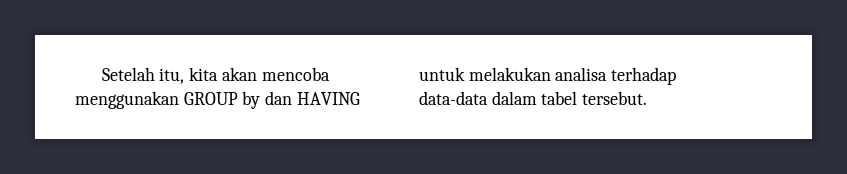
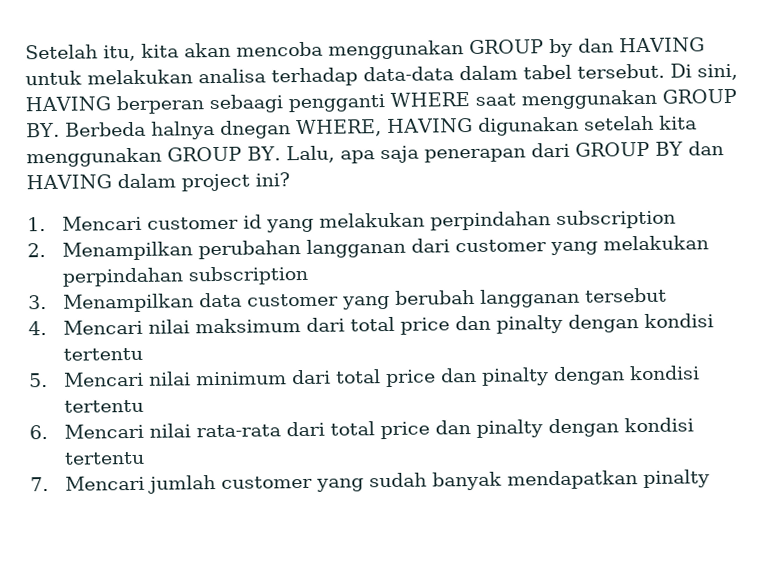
(648, 98) none -> [670,63,738,81] [25,88,737,115] [26,115,697,140] [26,141,724,168] [26,172,290,192] [27,209,677,233] [27,235,710,261] [62,265,309,287] [28,287,668,313] [28,313,715,336] [63,347,144,361] [29,365,701,388] [64,399,145,413] [29,417,695,440] [64,451,146,465] [30,469,711,494] Di sini, HAVING berperan sebaagi pengganti WHERE saat menggunakan GROUP BY. Berbeda halnya dnegan WHERE, HAVING digunakan setelah kita menggunakan GROUP BY. Lalu, apa saja penerapan dari GROUP BY dan HAVING dalam project ini? // 1. Mencari customer id yang melakukan perpindahan subscription // 2. Menampilkan perubahan langganan dari customer yang melakukan perpindahan subscription // 3. Menampilkan data customer yang berubah langganan tersebut // 4. Mencari nilai maksimum dari total price dan pinalty dengan kondisi tertentu // 5. Mencari nilai minimum dari total price dan pinalty dengan kondisi tertentu // 6. Mencari nilai rata-rata dari total price dan pinalty dengan kondisi tertentu // 7. Mencari jumlah customer yang sudah banyak mendapatkan pinalty

